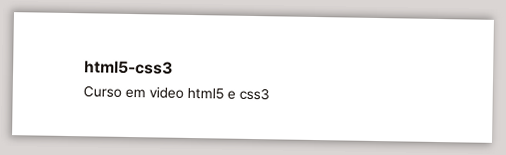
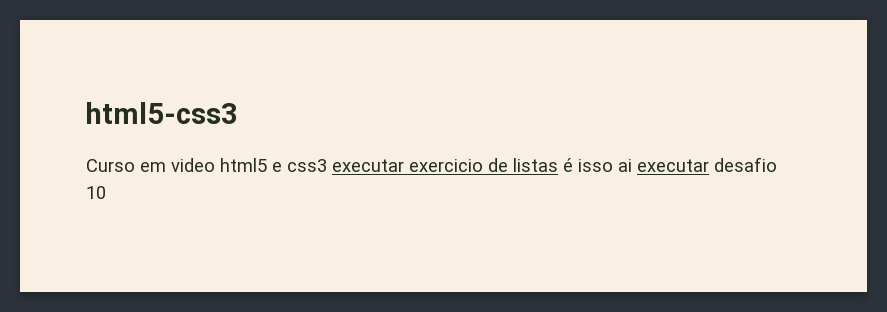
(270, 94) none -> [332,157,777,172] [86,186,106,199] executar exercicio de listas é isso ai executar desafio 10

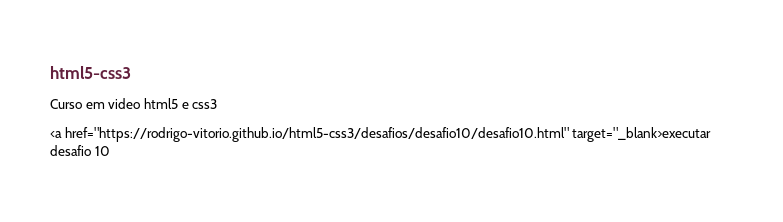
[332,158,709,172] executar exercicio de listas é isso ai executar -> [50,127,712,142] // <a href="https://rodrigo-vitorio.github.io/html5-css3/desafios/desafio10/desafio10.html" target="_blank>executar

